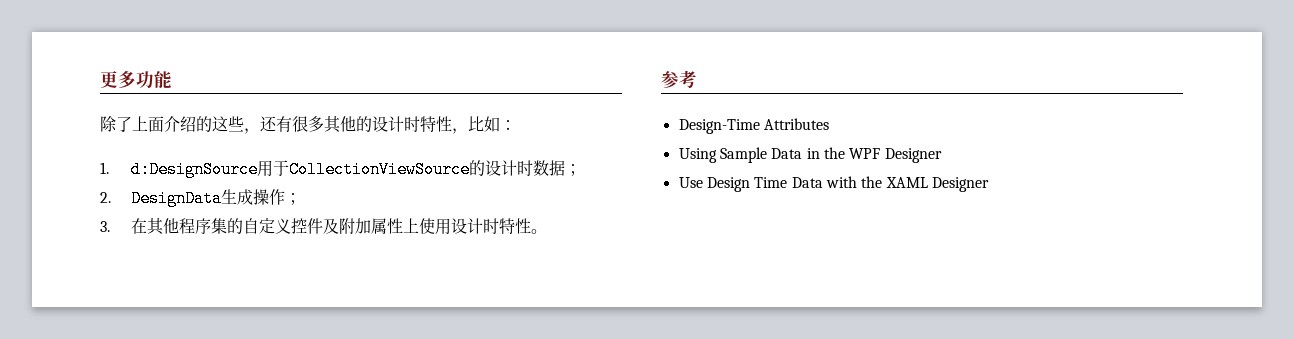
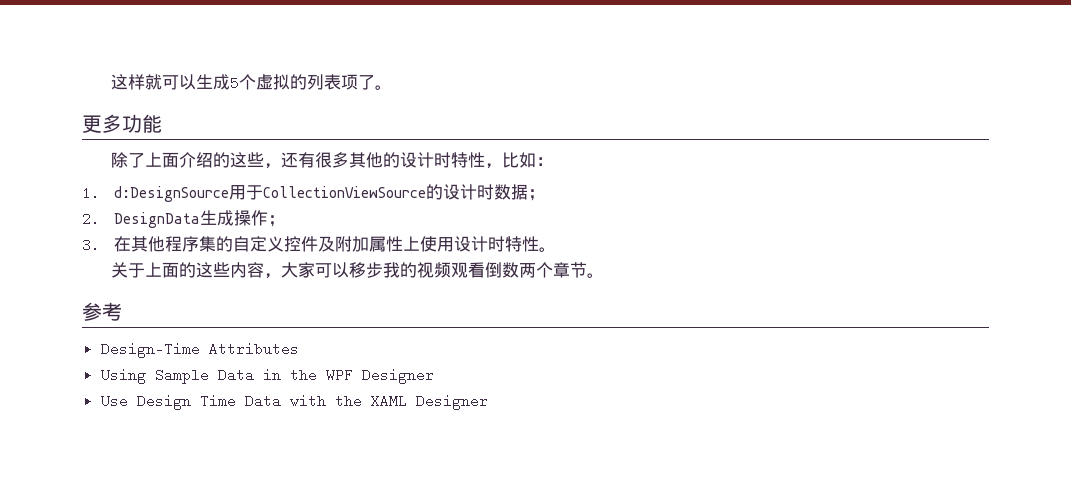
(100, 79) none -> [110,74,392,90] 这样就可以生成5个虚拟的列表项了。 //
(547, 231) none -> [110,262,604,279] // 关于上面的这些内容，大家可以移步我的视频观看倒数两个章节。

